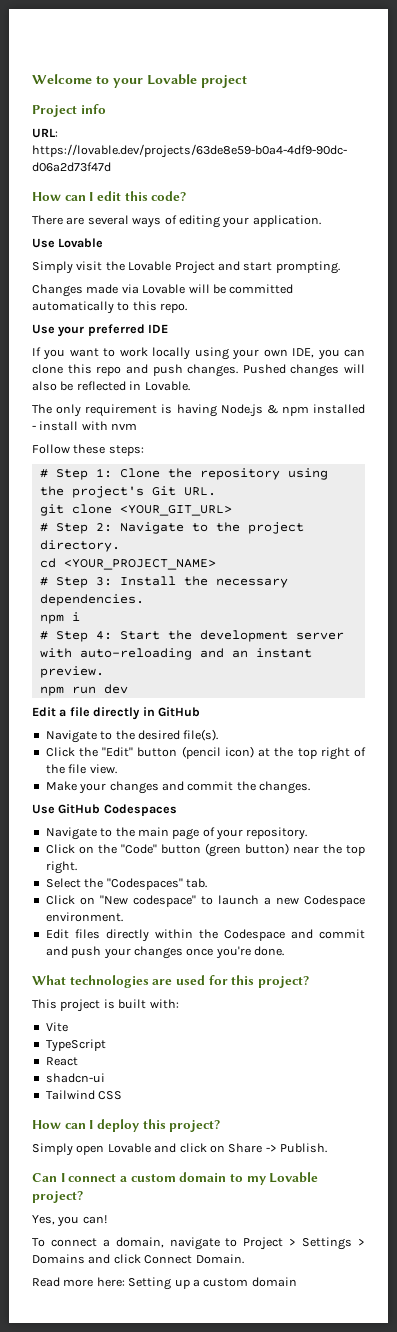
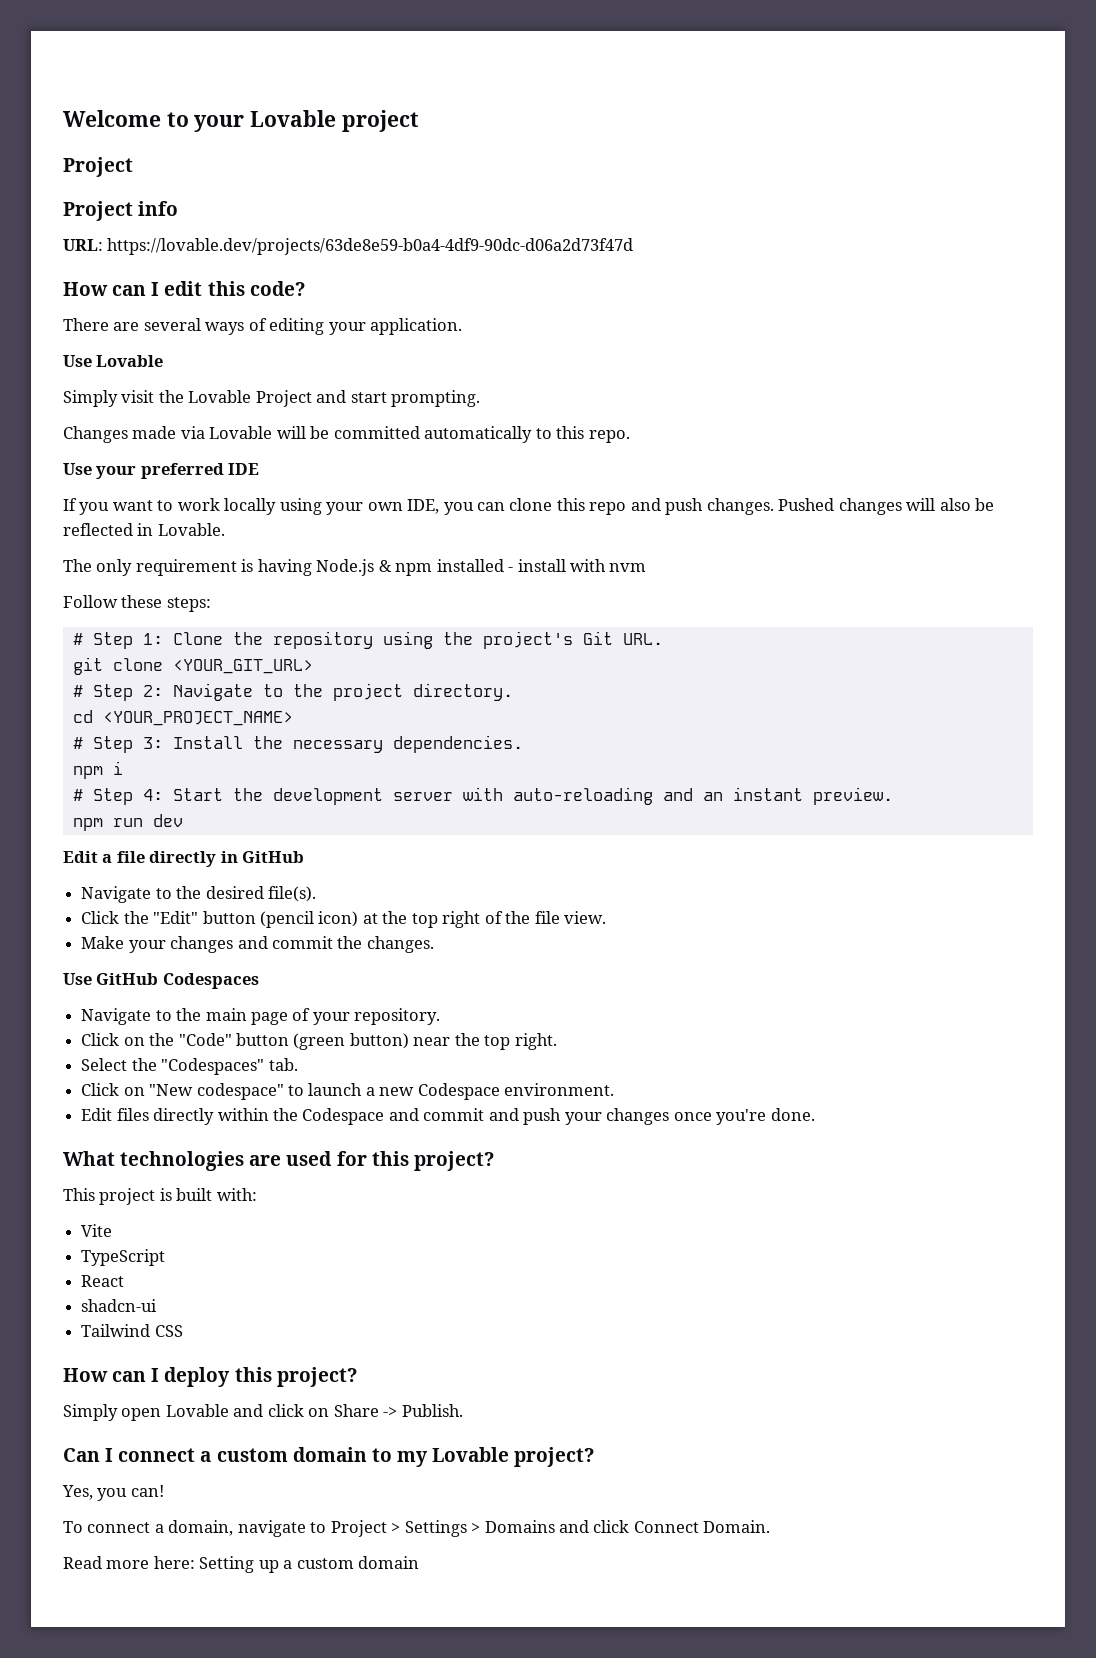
(77, 111) none -> [63,201,133,221] // Project

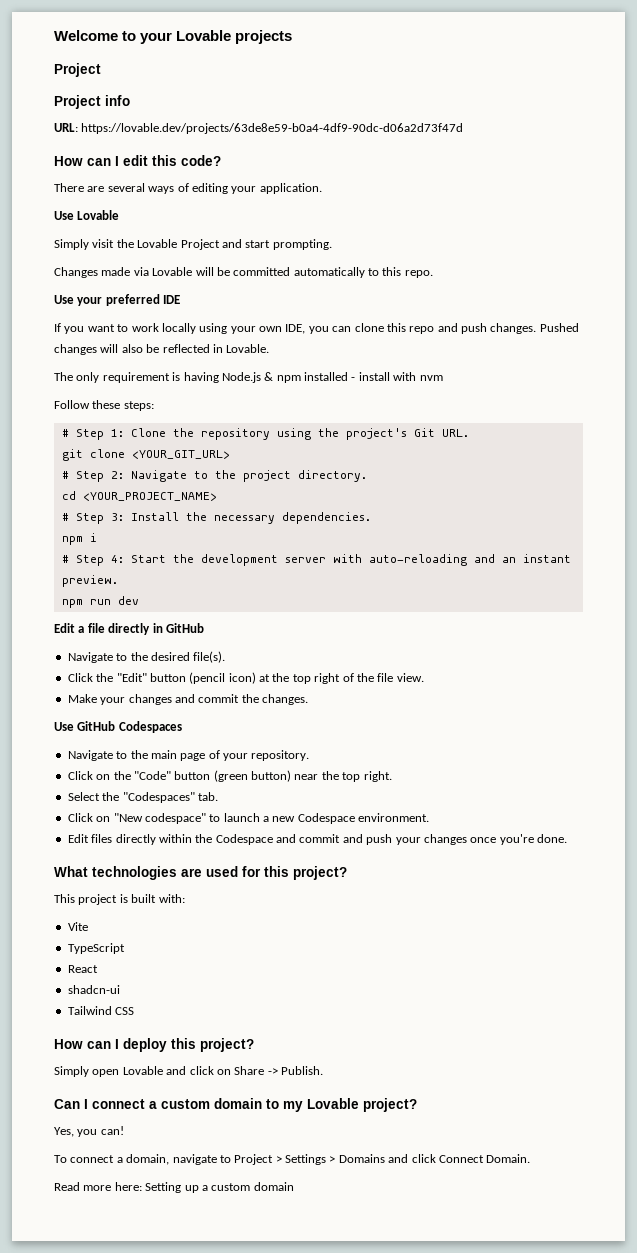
[341,110,419,132] project -> [235,30,293,44] projects

